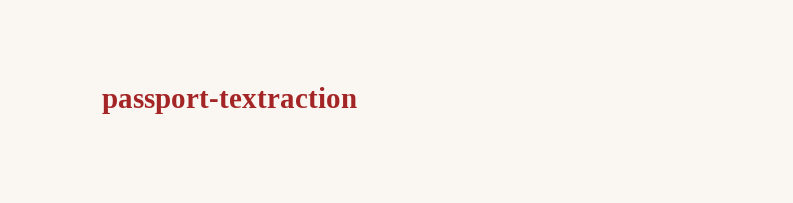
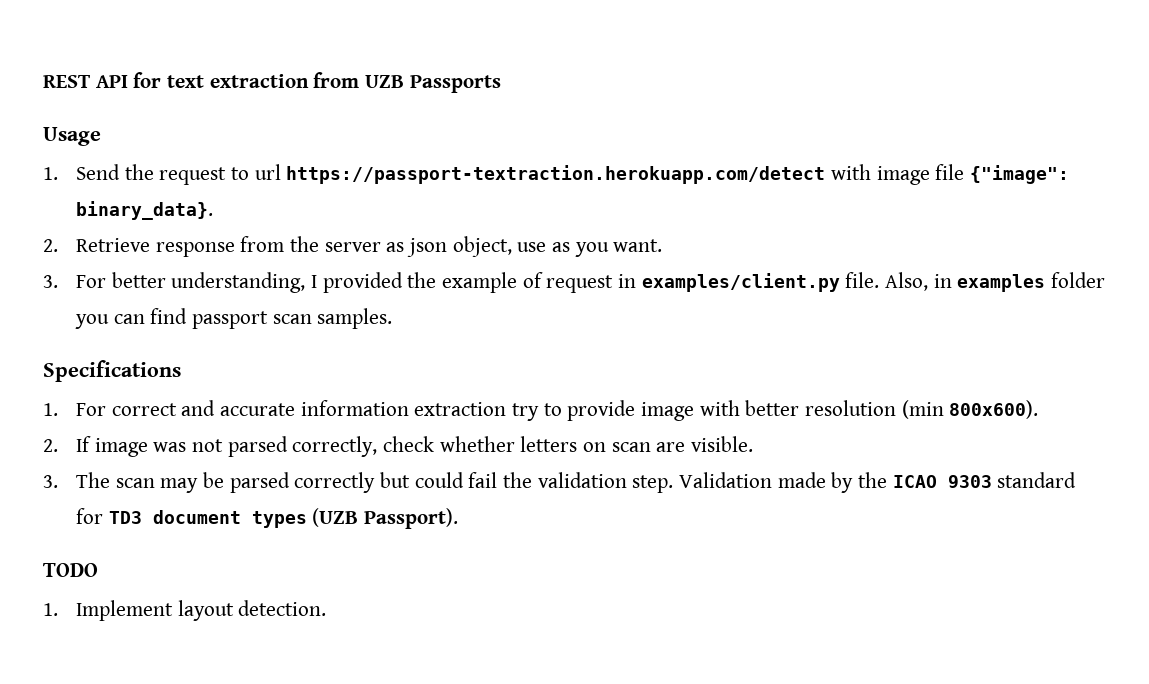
[102,87,357,114] passport-textraction -> [43,72,501,93] [43,127,101,146] [43,164,1069,185] [75,201,213,220] [43,236,663,257] [43,272,1105,293] [74,308,393,329] [43,360,181,382] [43,400,1039,421] [43,436,753,457] [43,472,1077,493] [75,508,458,529] [43,563,98,577] [43,600,327,621] REST API for text extraction from UZB Passports // Usage // 1. Send the request to url https://passport-textraction.herokuapp.com/detect with image file {"image": binary_data}. // 2. Retrieve response from the server as json object, use as you want. // 3. For better understanding, I provided the example of request in examples/client.py file. Also, in examples folder you can find passport scan samples. // Specifications // 1. For correct and accurate information extraction try to provide image with better resolution (min 800x600). // 2. If image was not parsed correctly, check whether letters on scan are visible. // 3. The scan may be parsed correctly but could fail the validation step. Validation made by the ICAO 9303 standard for TD3 document types (UZB Passport). // TODO // 1. Implement layout detection.

